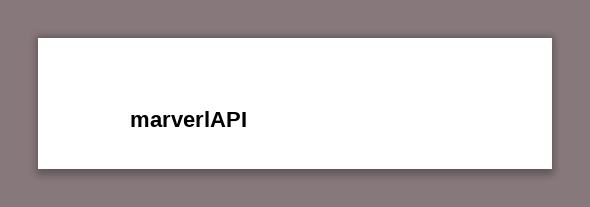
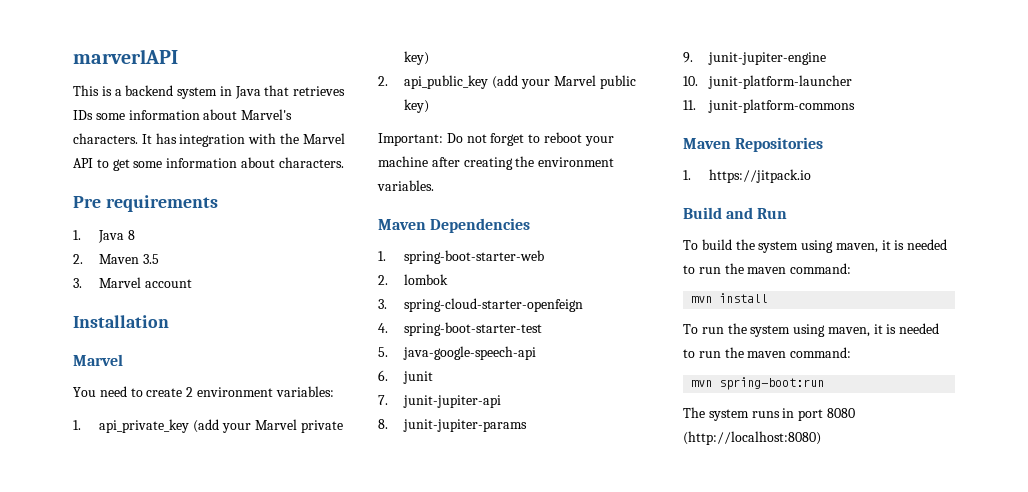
(247, 119) none -> [73,85,346,99] [73,109,293,120] [73,133,345,147] [73,157,344,171] [73,195,218,212] [73,230,136,243] [73,254,160,264] [73,277,193,288] [73,315,169,328] [73,354,123,366] [73,386,334,397] [73,419,343,433] [404,51,430,65] [378,75,636,89] [404,99,430,113] [378,132,614,146] [378,156,615,170] [377,180,434,191] [378,218,531,233] [378,250,545,264] [378,274,449,285] [378,298,584,312] [378,322,543,336] [378,346,537,360] [378,370,434,384] [378,395,502,408] [378,419,528,432] [683,52,827,65] [683,75,853,89] [683,99,856,113] [683,137,824,152] [683,169,812,183] [683,207,788,219] [683,239,948,253] [683,263,852,274] [691,293,769,303] [683,323,940,337] [683,347,852,358] [691,377,825,390] [683,407,855,421] [683,431,821,445] // This is a backend system in Java that retrieves IDs some information about Marvel's characters. It has integration with the Marvel API to get some information about characters. // Pre requirements // 1. Java 8 // 2. Maven 3.5 // 3. Marvel account // Installation // Marvel // You need to create 2 environment variables: // 1. api_private_key (add your Marvel private key) // 2. api_public_key (add your Marvel public key) // Important: Do not forget to reboot your machine after creating the environment variables. // Maven Dependencies // 1. spring-boot-starter-web // 2. lombok // 3. spring-cloud-starter-openfeign // 4. spring-boot-starter-test // 5. java-google-speech-api // 6. junit // 7. junit-jupiter-api // 8. junit-jupiter-params // 9. junit-jupiter-engine // 10. junit-platform-launcher // 11. junit-platform-commons // Maven Repositories // 1. https://jitpack.io // Build and Run // To build the system using maven, it is needed to run the maven command: // mvn install // To run the system using maven, it is needed to run the maven command: // mvn spring-boot:run // The system runs in port 8080 (http://localhost:8080)

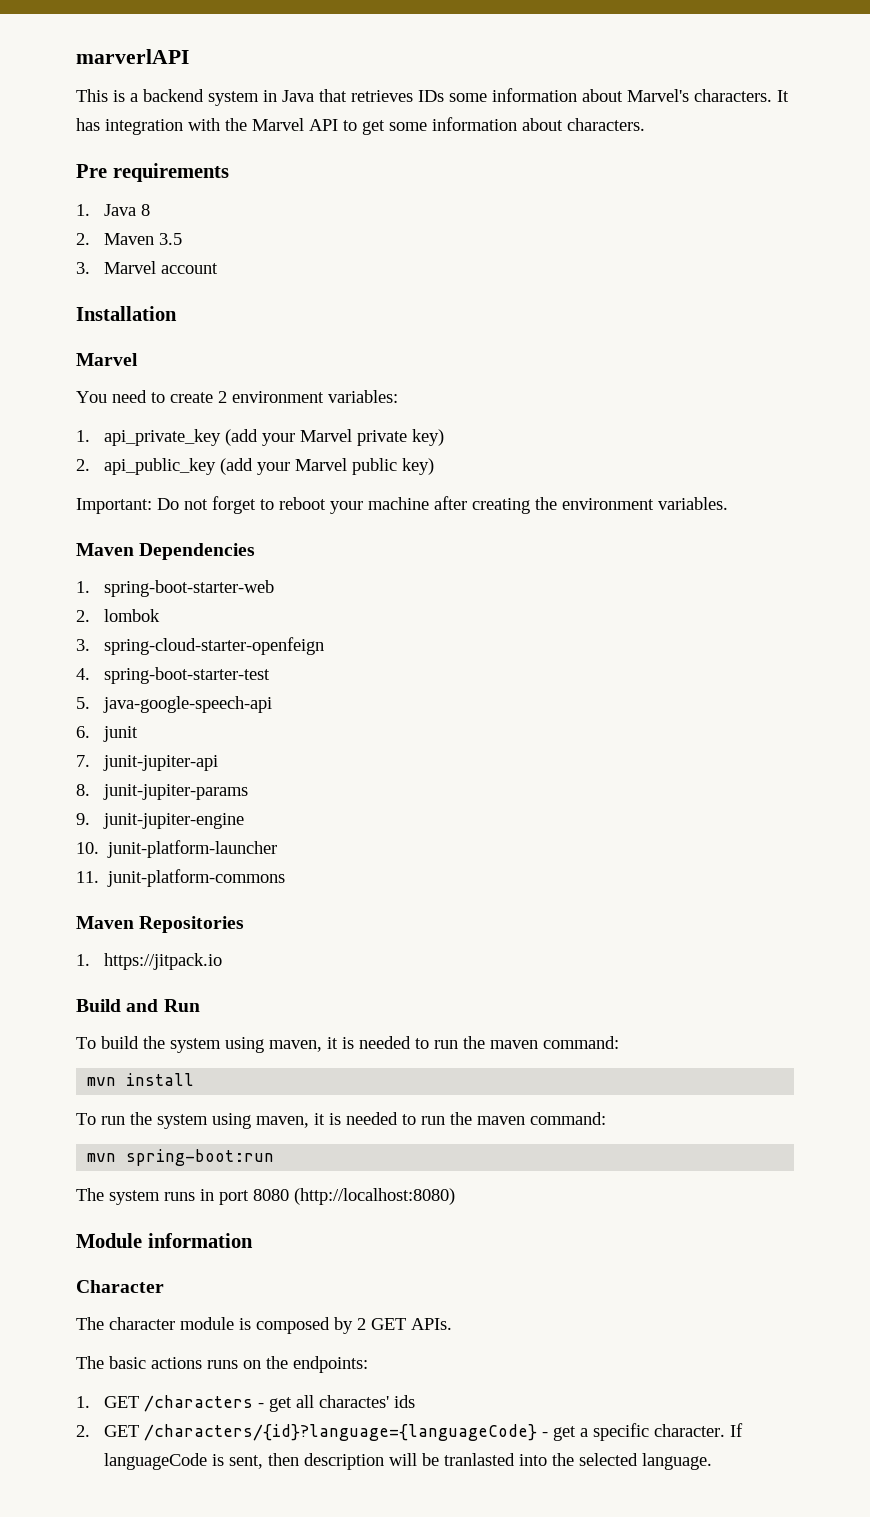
(821, 438) none -> [76,1233,253,1248] [76,1280,164,1293] [76,1317,452,1334] [76,1356,368,1373] [76,1395,416,1412] [76,1423,744,1441] [104,1453,713,1470] // Module information // Character // The character module is composed by 2 GET APIs. // The basic actions runs on the endpoints: // 1. GET /characters - get all charactes' ids // 2. GET /characters/{id}?language={languageCode} - get a specific character. If languageCode is sent, then description will be tranlasted into the selected language.

